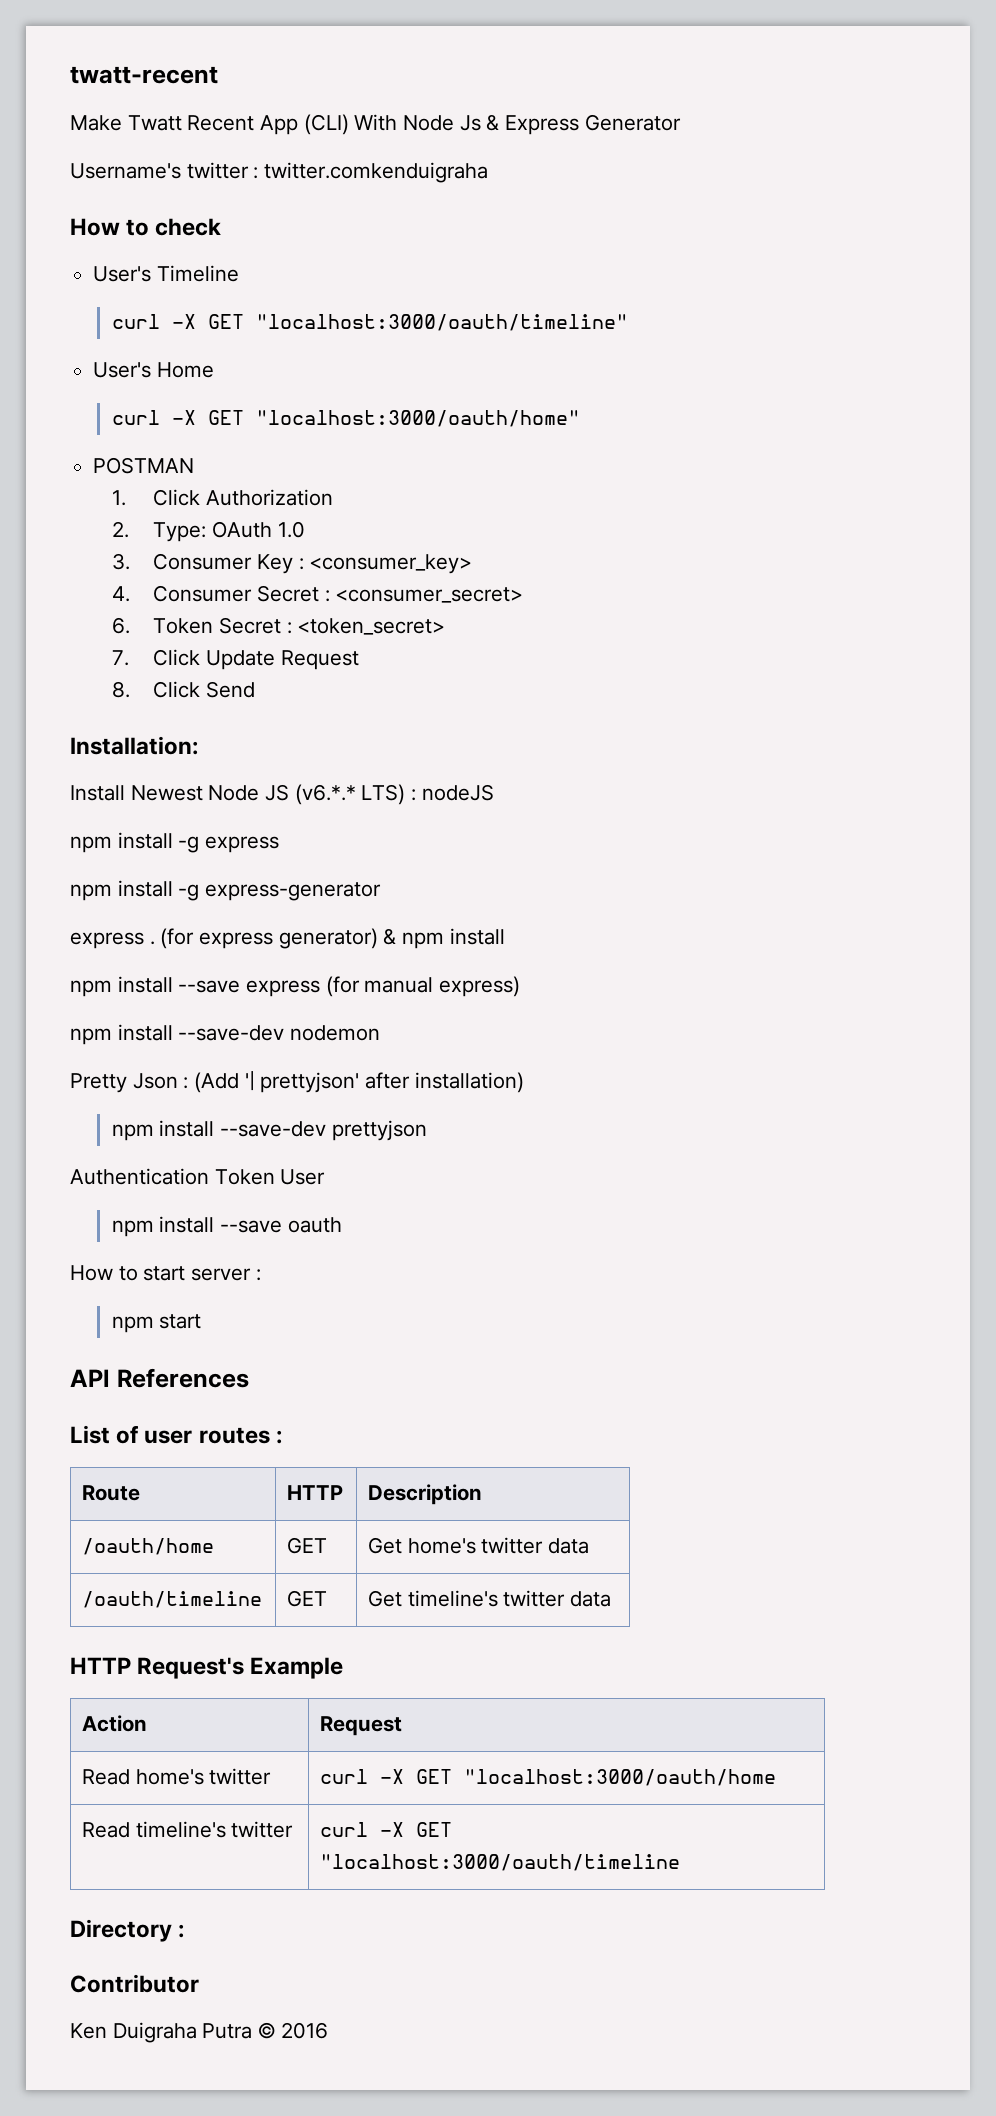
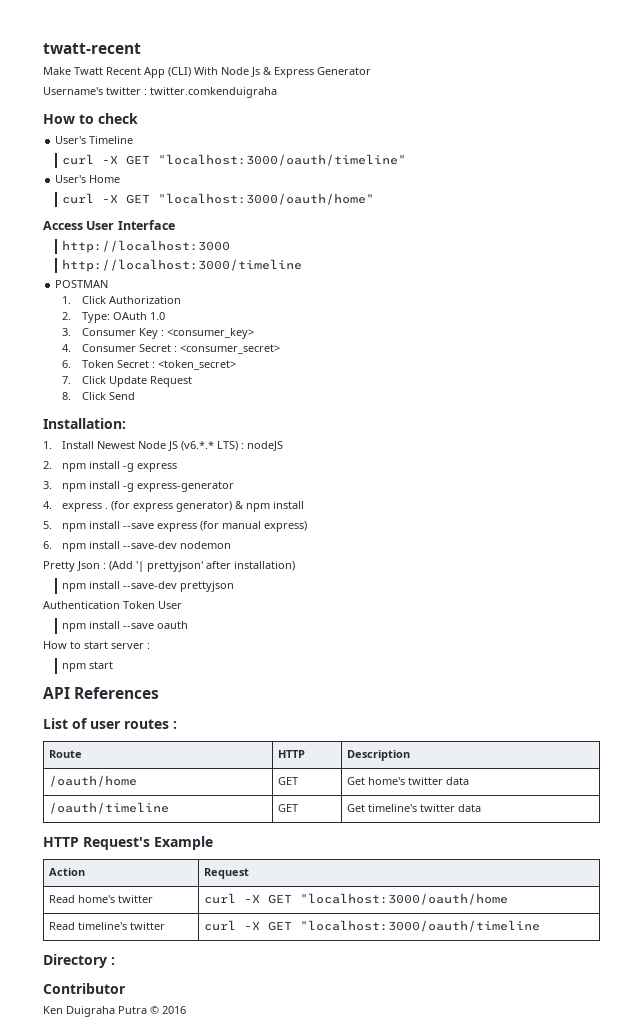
(580, 418) none -> [43,220,175,230] [62,240,231,253] [62,259,303,272] // Access User Interface // http://localhost:3000 // http://localhost:3000/timeline
(198, 745) none -> [43,441,52,449] 1.
(494, 792) none -> [43,461,52,469] 2.
(280, 844) none -> [43,481,52,489] 3.
(382, 891) none -> [43,501,52,509] 4.
(505, 936) none -> [43,521,52,529] 5.
(521, 986) none -> [43,541,52,549] 6.

